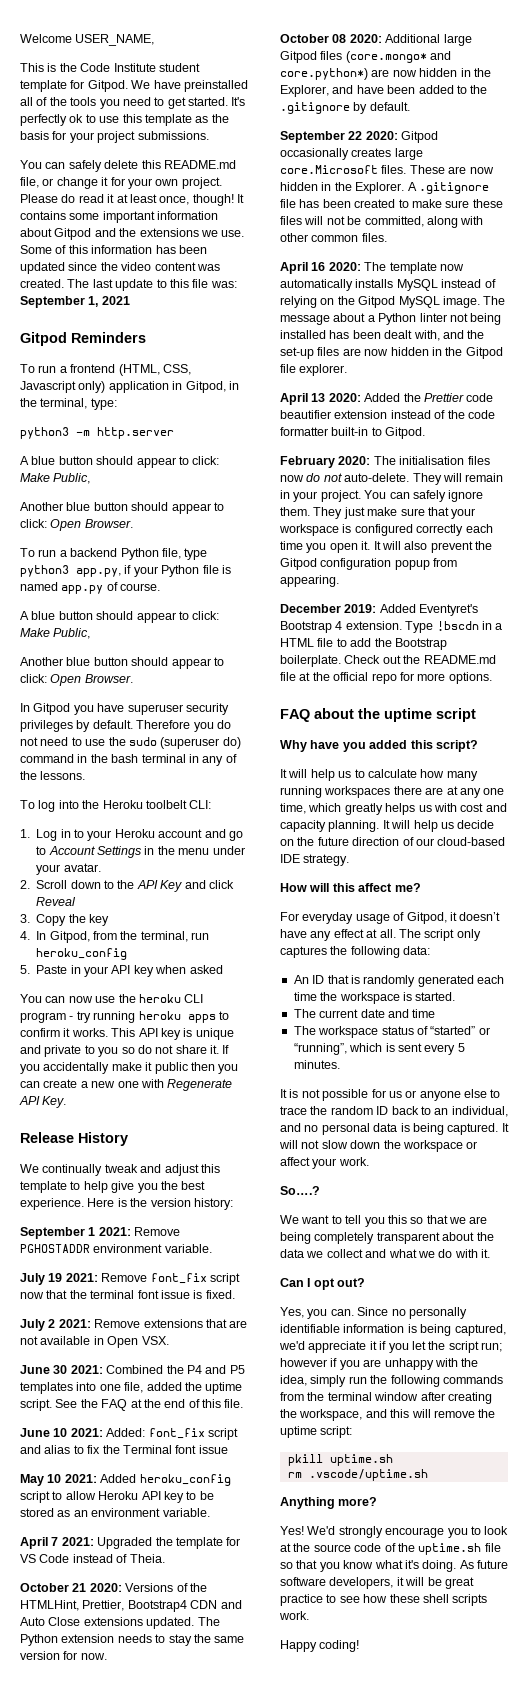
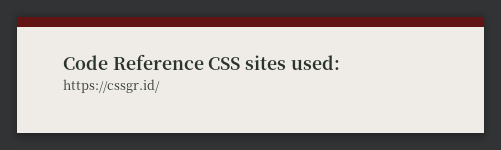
[20,34,155,46] [20,63,200,72] [20,80,248,92] [20,97,246,109] [20,114,229,126] [20,131,209,143] [20,160,236,172] [20,177,222,189] [20,194,244,206] [20,211,219,223] [20,228,245,240] [20,245,207,254] [20,262,220,274] [20,279,237,291] [20,296,130,308] [20,332,146,346] [20,364,191,376] [20,381,239,393] [20,398,117,410] [20,427,174,439] [20,456,220,468] [20,473,91,484] [20,502,224,514] [20,519,133,531] [20,548,208,560] [20,565,231,577] [20,582,161,594] [20,611,220,623] [20,628,91,639] [20,657,224,669] [20,674,133,686] [20,703,229,715] [20,720,231,732] [20,737,241,749] [20,754,237,766] [20,771,86,780] [20,800,212,812] [20,829,243,841] [36,846,245,858] [36,863,101,875] [20,880,234,892] [36,897,77,906] [20,914,109,926] [20,931,210,943] [36,948,128,960] [20,965,223,977] [20,994,204,1003] [20,1011,229,1023] [20,1028,234,1040] [20,1045,230,1057] [20,1062,239,1074] [20,1079,233,1091] [19,1096,67,1108] [20,1132,128,1146] [20,1164,220,1176] [20,1181,206,1193] [20,1198,233,1210] [20,1227,181,1239] [20,1244,212,1253] [20,1273,240,1285] [20,1290,235,1299] [20,1319,248,1331] [20,1336,169,1348] [20,1365,245,1374] [20,1382,243,1394] [20,1399,244,1411] [20,1428,238,1440] [20,1445,228,1454] [20,1474,231,1486] [20,1491,214,1503] [20,1508,210,1517] [20,1537,241,1549] [20,1554,165,1563] [20,1583,207,1592] [20,1600,242,1612] [20,1617,220,1629] [20,1634,245,1646] [20,1651,107,1660] [280,34,472,46] [280,51,452,63] [280,68,491,80] [280,85,488,97] [280,102,410,114] [280,131,439,143] [280,148,423,160] [280,165,494,174] [280,182,489,194] [280,199,503,208] [280,216,484,228] [280,233,387,242] [280,262,464,274] [280,279,496,291] [280,296,506,308] [280,313,502,325] [280,330,485,341] [280,347,503,359] [280,364,348,376] [280,393,494,405] [280,410,495,419] [280,427,426,439] [280,456,490,468] [280,473,504,485] [280,490,484,502] [280,507,476,519] [279,524,493,536] [280,541,492,553] [280,558,458,570] [280,575,339,587] [280,604,479,616] [280,621,503,633] [280,638,447,650] [280,655,496,667] [280,672,492,684] [280,708,476,722] [280,740,478,752] [280,769,478,781] [280,786,505,798] [280,803,507,815] [280,820,495,832] [280,837,506,846] [280,854,350,866] [280,883,421,892] [280,912,501,924] [280,929,481,941] [280,946,431,958] [293,975,504,987] [293,992,456,1004] [293,1009,436,1018] [293,1026,490,1038] [293,1043,465,1055] [293,1060,340,1069] [280,1089,501,1101] [280,1106,508,1117] [280,1123,509,1135] [279,1140,478,1152] [280,1157,369,1169] [280,1186,320,1195] [280,1215,488,1227] [280,1232,494,1244] [280,1249,490,1258] [280,1278,366,1290] [280,1307,467,1319] [280,1324,506,1336] [279,1341,502,1353] [280,1358,479,1370] [280,1375,503,1387] [280,1392,492,1404] [280,1409,496,1421] [280,1426,353,1438] [287,1454,393,1466] [287,1469,428,1481] [280,1497,378,1509] [280,1526,509,1538] [280,1543,501,1555] [280,1560,508,1572] [280,1577,474,1589] [280,1594,488,1606] [279,1611,309,1620] [280,1640,360,1652] Welcome USER_NAME, // This is the Code Institute student template for Gitpod. We have preinstalled all of the tools you need to get started. It's perfectly ok to use this template as the basis for your project submissions. // You can safely delete this README.md file, or change it for your own project. Please do read it at least once, though! It contains some important information about Gitpod and the extensions we use. Some of this information has been updated since the video content was created. The last update to this file was: September 1, 2021 // Gitpod Reminders // To run a frontend (HTML, CSS, Javascript only) application in Gitpod, in the terminal, type: // python3 -m http.server // A blue button should appear to click: Make Public, // Another blue button should appear to click: Open Browser. // To run a backend Python file, type python3 app.py, if your Python file is named app.py of course. // A blue button should appear to click: Make Public, // Another blue button should appear to click: Open Browser. // In Gitpod you have superuser security privileges by default. Therefore you do not need to use the sudo (superuser do) command in the bash terminal in any of the lessons. // To log into the Heroku toolbelt CLI: // 1. Log in to your Heroku account and go to Account Settings in the menu under your avatar. // 2. Scroll down to the API Key and click Reveal // 3. Copy the key // 4. In Gitpod, from the terminal, run heroku_config // 5. Paste in your API key when asked // You can now use the heroku CLI program - try running heroku apps to confirm it works. This API key is unique and private to you so do not share it. If you accidentally make it public then you can create a new one with Regenerate API Key. // Release History // We continually tweak and adjust this template to help give you the best experience. Here is the version history: // September 1 2021: Remove PGHOSTADDR environment variable. // July 19 2021: Remove font_fix script now that the terminal font issue is fixed. // July 2 2021: Remove extensions that are not available in Open VSX. // June 30 2021: Combined the P4 and P5 templates into one file, added the uptime script. See the FAQ at the end of this file. // June 10 2021: Added: font_fix script and alias to fix the Terminal font issue // May 10 2021: Added heroku_config script to allow Heroku API key to be stored as an environment variable. // April 7 2021: Upgraded the template for VS Code instead of Theia. // October 21 2020: Versions of the HTMLHint, Prettier, Bootstrap4 CDN and Auto Close extensions updated. The Python extension needs to stay the same version for now. // October 08 2020: Additional large Gitpod files (core.mongo* and core.python*) are now hidden in the Explorer, and have been added to the .gitignore by default. // September 22 2020: Gitpod occasionally creates large core.Microsoft files. These are now hidden in the Explorer. A .gitignore file has been created to make sure these files will not be committed, along with other common files. // April 16 2020: The template now automatically installs MySQL instead of relying on the Gitpod MySQL image. The message about a Python linter not being installed has been dealt with, and the set-up files are now hidden in the Gitpod file explorer. // April 13 2020: Added the Prettier code beautifier extension instead of the code formatter built-in to Gitpod. // February 2020: The initialisation files now do not auto-delete. They will remain in your project. You can safely ignore them. They just make sure that your workspace is configured correctly each time you open it. It will also prevent the Gitpod configuration popup from appearing. // December 2019: Added Eventyret's Bootstrap 4 extension. Type !bscdn in a HTML file to add the Bootstrap boilerplate. Check out the README.md file at the official repo for more options. // FAQ about the uptime script // Why have you added this script? // It will help us to calculate how many running workspaces there are at any one time, which greatly helps us with cost and capacity planning. It will help us decide on the future direction of our cloud-based IDE strategy. // How will this affect me? // For everyday usage of Gitpod, it doesn’t have any effect at all. The script only captures the following data: // An ID that is randomly generated each time the workspace is started. // The current date and time // The workspace status of “started” or “running”, which is sent every 5 minutes. // It is not possible for us or anyone else to trace the random ID back to an individual, and no personal data is being captured. It will not slow down the workspace or affect your work. // So….? // We want to tell you this so that we are being completely transparent about the data we collect and what we do with it. // Can I opt out? // Yes, you can. Since no personally identifiable information is being captured, we'd appreciate it if you let the script run; however if you are unhappy with the idea, simply run the following commands from the terminal window after creating the workspace, and this will remove the uptime script: // pkill uptime.sh // rm .vscode/uptime.sh // Anything more? // Yes! We'd strongly encourage you to look at the source code of the uptime.sh file so that you know what it's doing. As future software developers, it will be great practice to see how these shell scripts work. // Happy coding! -> [63,54,340,70] [63,79,160,93] Code Reference CSS sites used: // https://cssgr.id/

